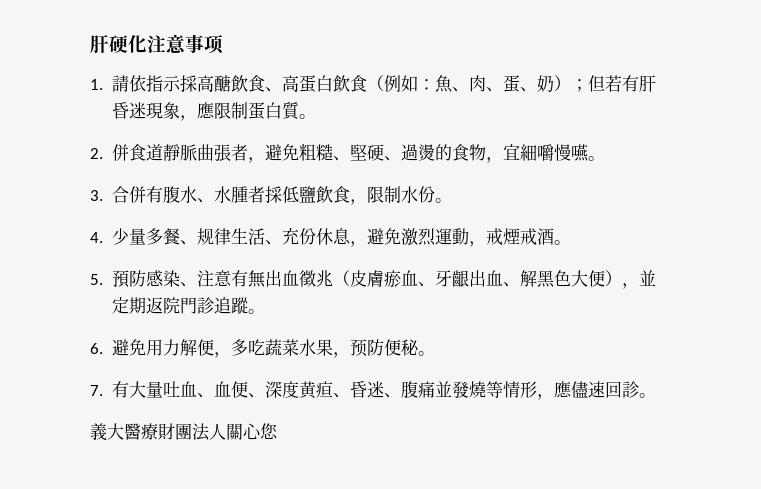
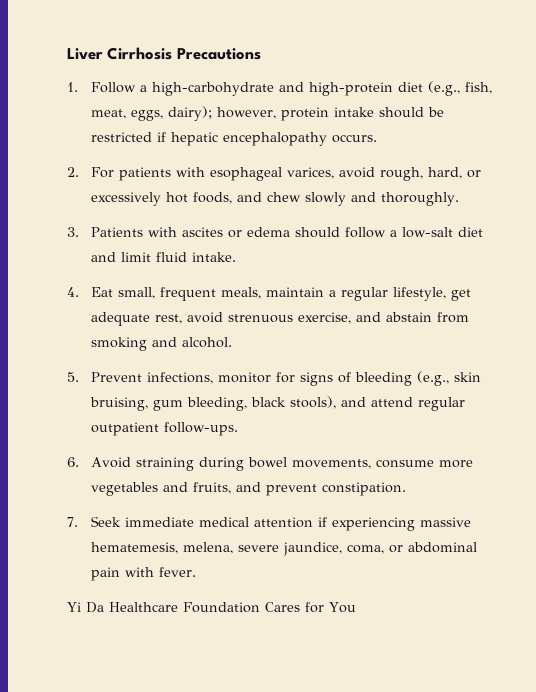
[90,34,224,54] [90,75,656,93] [111,102,316,121] [90,143,605,163] [90,186,452,205] [90,227,571,247] [90,270,656,289] [111,297,265,314] [90,339,435,358] [90,381,656,400] [90,423,278,441] 肝硬化注意事项 // 1.請依指示採高醣飲食、高蛋白飲食（例如：魚、肉、蛋、奶）；但若有肝昏迷現象，應限制蛋白質。 // 2.併食道靜脈曲張者，避免粗糙、堅硬、過燙的食物，宜細嚼慢嚥。 // 3.合併有腹水、水腫者採低鹽飲食，限制水份。 // 4.少量多餐、规律生活、充份休息，避免激烈運動，戒煙戒酒。 // 5.預防感染、注意有無出血徵兆（皮膚瘀血、牙齦出血、解黑色大便），並定期返院門診追蹤。 // 6.避免用力解便，多吃蔬菜水果，预防便秘。 // 7.有大量吐血、血便、深度黄疸、昏迷、腹痛並發燒等情形，應儘速回診。 // 義大醫療財團法人關心您 -> [67,47,261,60] [67,81,493,96] [91,106,445,121] [91,132,378,146] [67,167,482,181] [91,192,460,206] [67,227,484,238] [91,252,237,262] [67,287,472,301] [91,312,470,326] [91,337,233,351] [67,371,482,386] [90,396,466,411] [91,422,239,436] [67,457,474,471] [91,482,407,496] [67,516,472,531] [91,542,478,556] [91,567,197,581] [67,602,356,613] Liver Cirrhosis Precautions // 1. Follow a high-carbohydrate and high-protein diet (e.g., fish, meat, eggs, dairy); however, protein intake should be restricted if hepatic encephalopathy occurs. // 2. For patients with esophageal varices, avoid rough, hard, or excessively hot foods, and chew slowly and thoroughly. // 3. Patients with ascites or edema should follow a low-salt diet and limit fluid intake. // 4. Eat small, frequent meals, maintain a regular lifestyle, get adequate rest, avoid strenuous exercise, and abstain from smoking and alcohol. // 5. Prevent infections, monitor for signs of bleeding (e.g., skin bruising, gum bleeding, black stools), and attend regular outpatient follow-ups. // 6. Avoid straining during bowel movements, consume more vegetables and fruits, and prevent constipation. // 7. Seek immediate medical attention if experiencing massive hematemesis, melena, severe jaundice, coma, or abdominal pain with fever. // Yi Da Healthcare Foundation Cares for You

